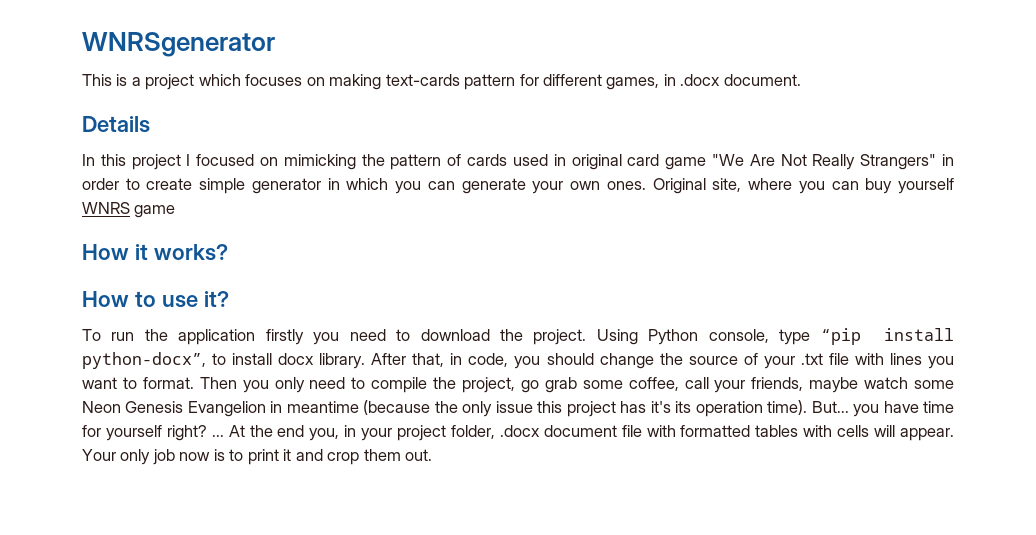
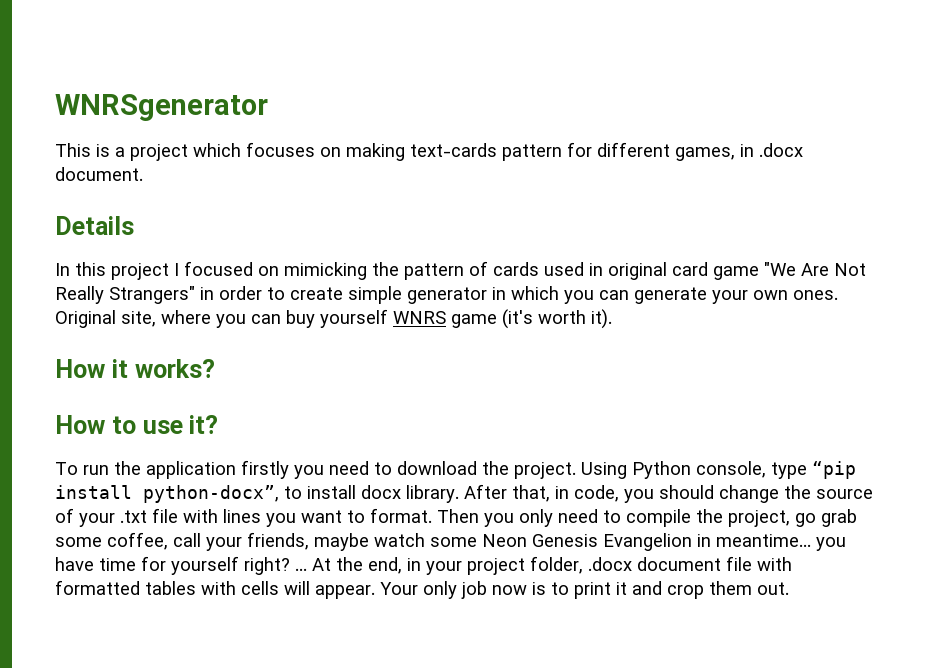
(176, 211) none -> [502,309,612,329] (it's worth it).
[286,400,849,417] meantime (because the only issue this project has it's its operation time). But... -> [716,534,811,547] meantime...
[277,425,340,441] end you, -> [368,557,402,574] end,

